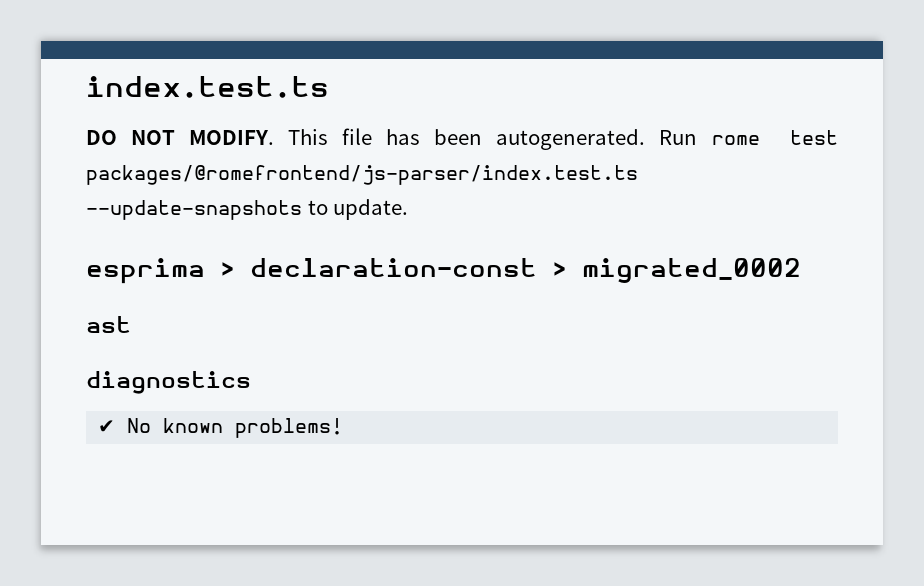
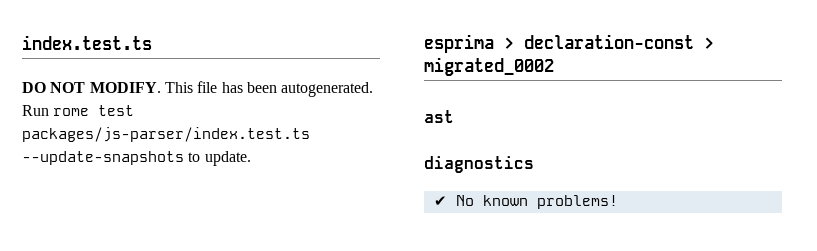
[86,165,638,185] packages/@romefrontend/js-parser/index.test.ts -> [22,127,310,142] packages/js-parser/index.test.ts

